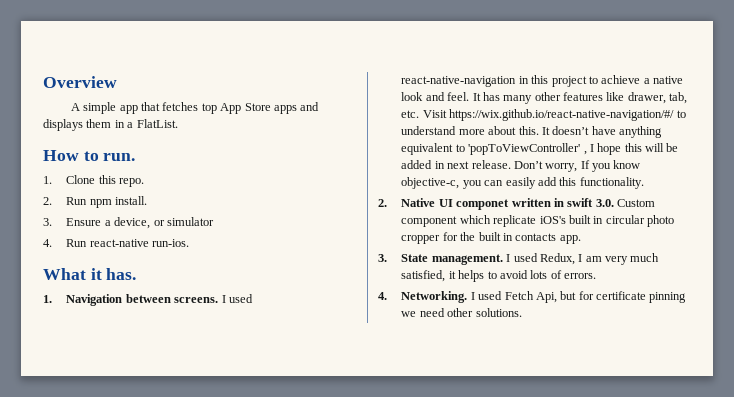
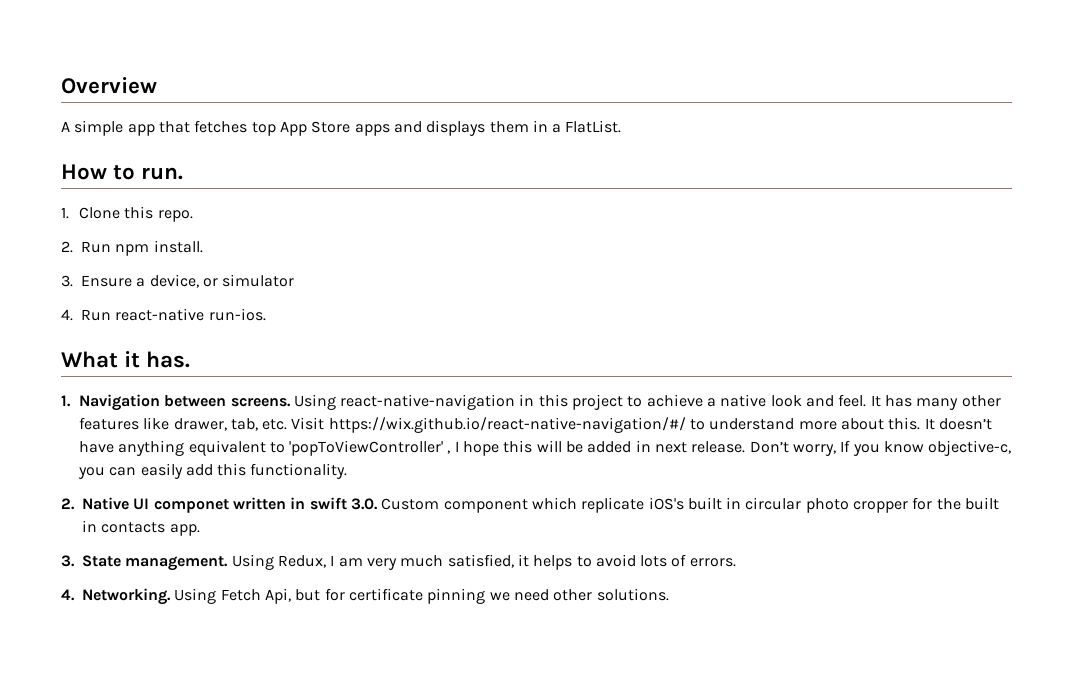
[221,294,253,303] I used -> [293,394,336,410] Using
[506,253,538,262] I used -> [231,554,274,570] Using
[470,291,503,300] I used -> [174,588,217,604] Using

